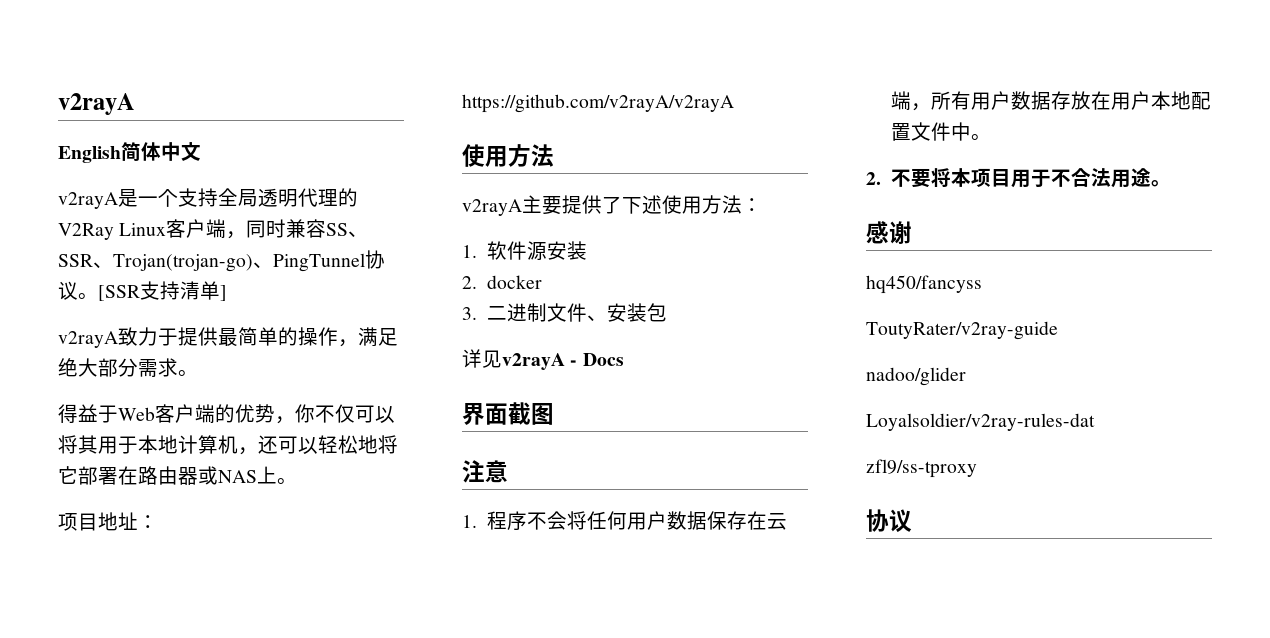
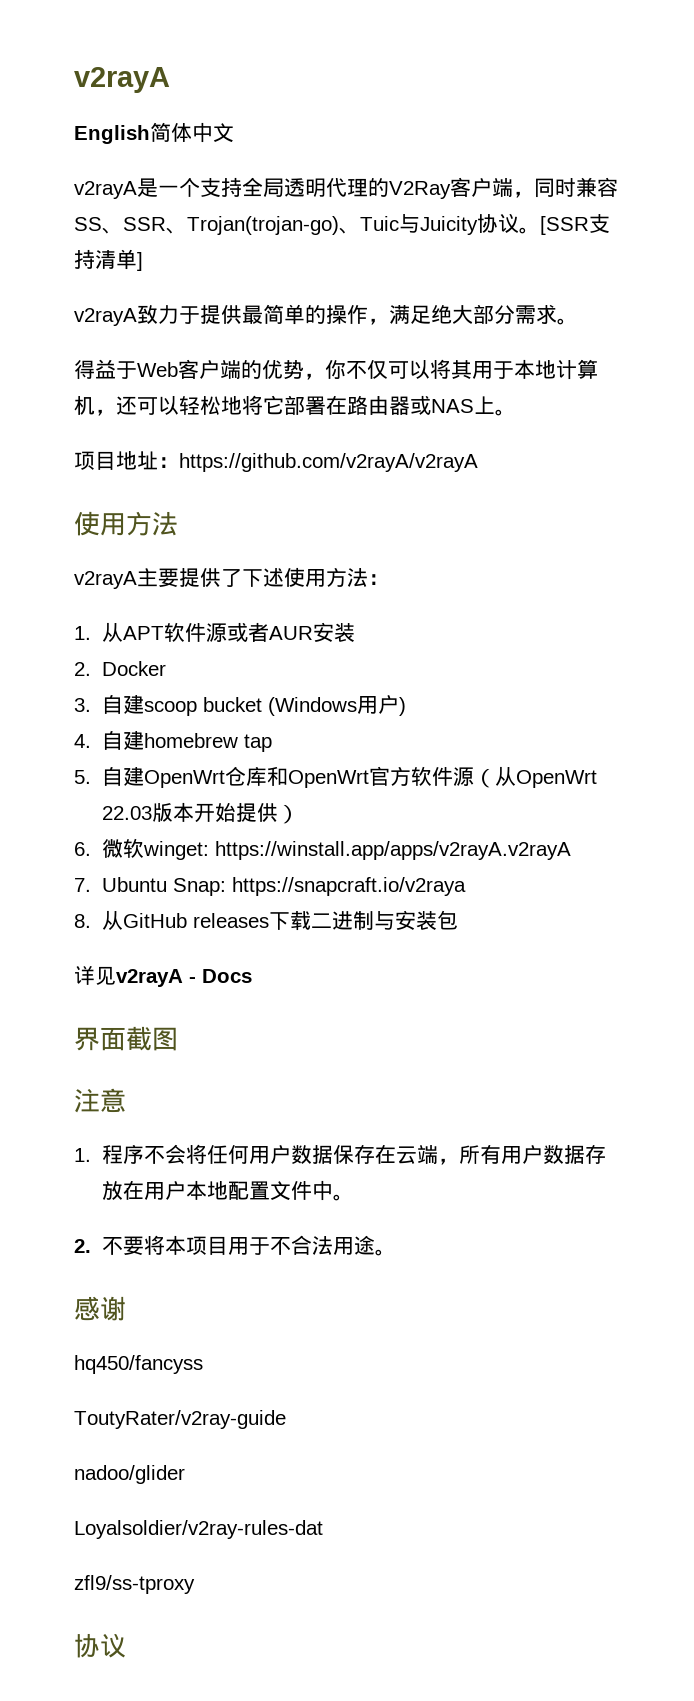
[119,223,167,236] Linux -> (451, 190) none
[273,253,365,272] PingTunnel -> [360,214,478,235] Tuic与Juicity
[486,241,547,261] 软件源 -> [102,622,314,643] 从APT软件源或者AUR
[486,275,542,289] docker -> [102,661,167,676] Docker
[486,303,607,322] 二进制文件、 -> [102,694,407,716] [74,730,273,752] [74,766,598,788] [102,802,300,824] [74,838,572,860] [74,877,467,896] [74,910,396,931] 自建scoop bucket (Windows用户) // 4.自建homebrew tap // 5.自建OpenWrt仓库和OpenWrt官方软件源（从OpenWrt 22.03版本开始提供） // 6.微软winget: https://winstall.app/apps/v2rayA.v2rayA // 7. Ubuntu Snap: https://snapcraft.io/v2raya // 8.从GitHub releases下载二进制与

